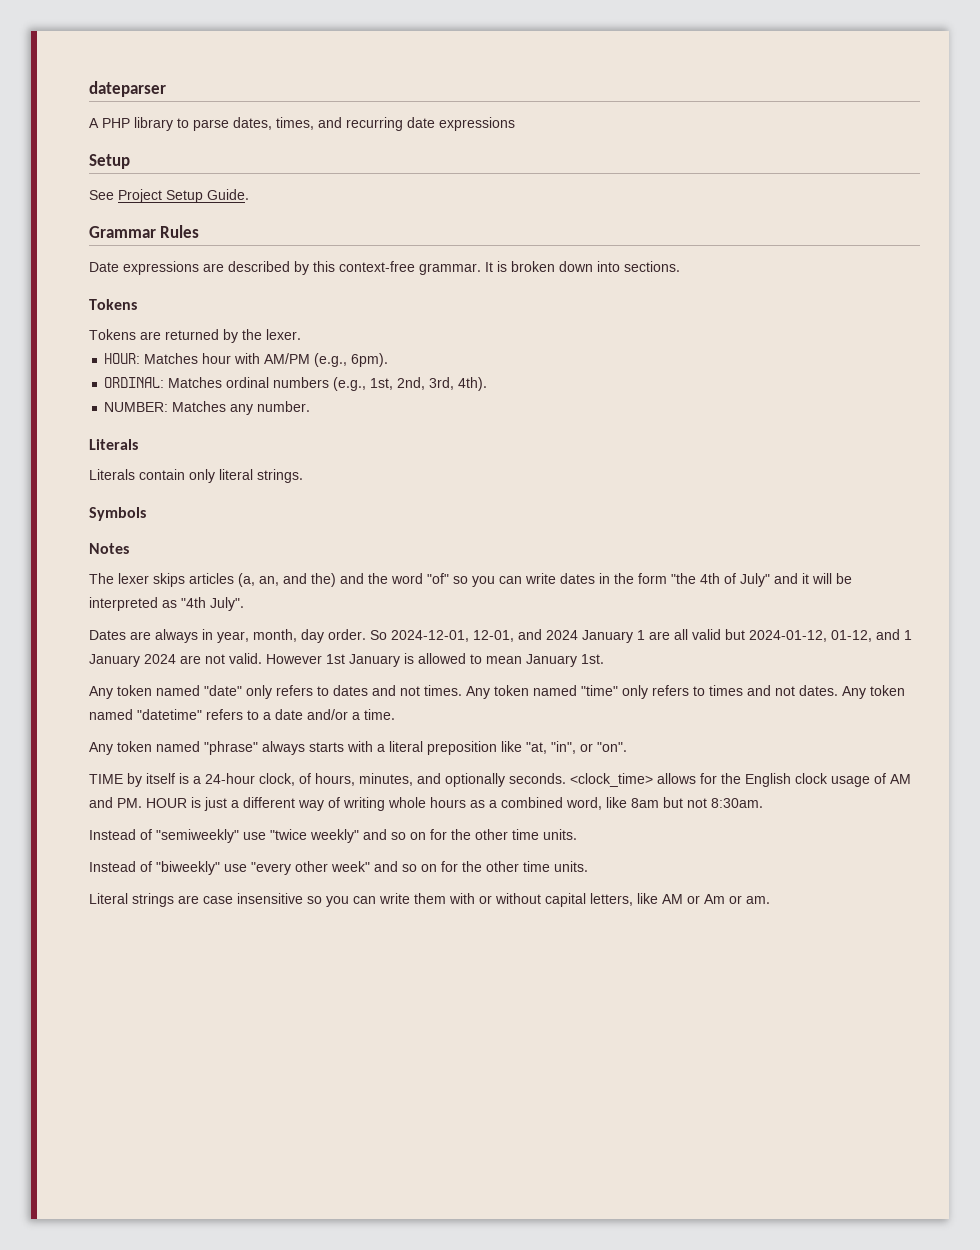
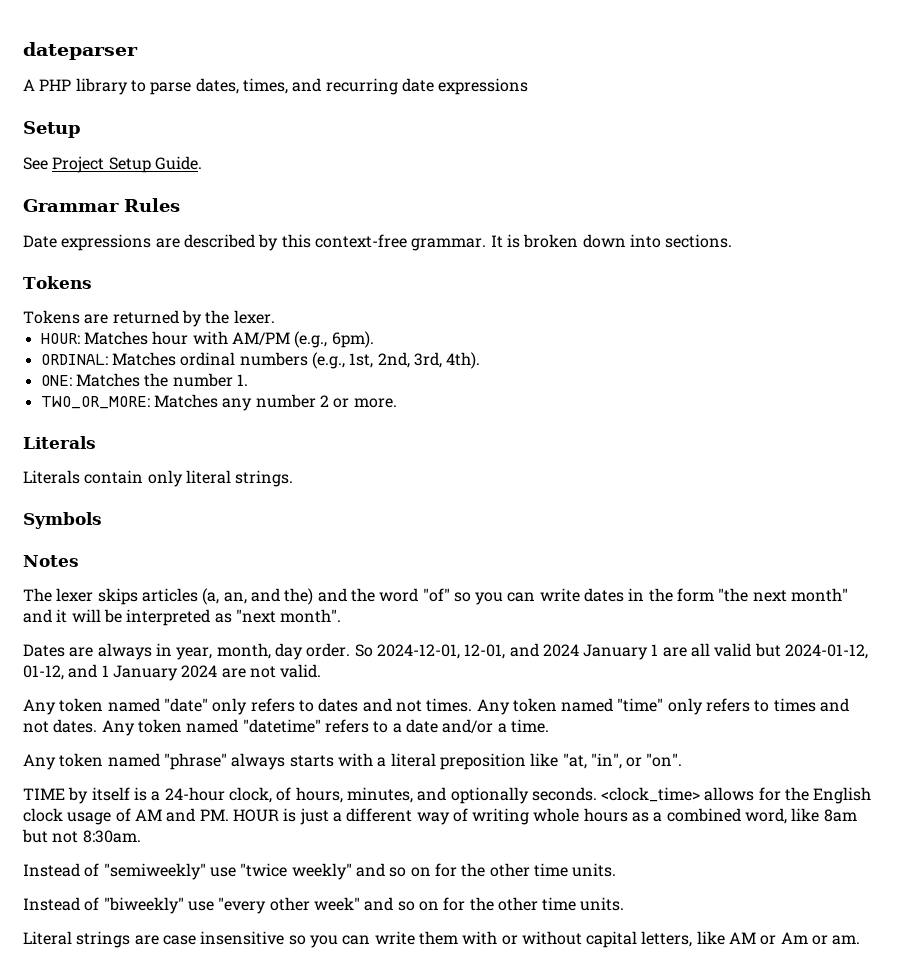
[104,401,311,415] NUMBER: Matches any number. -> [40,373,248,387] [40,394,397,411] ONE: Matches the number 1. // TWO_OR_MORE: Matches any number 2 or more.
[700,573,770,587] 4th of July" -> [752,588,849,602] next month"
[181,597,244,611] "4th July". -> [235,609,342,623] "next month".
[266,653,604,667] However 1st January is allowed to mean January 1st. -> (322, 671) none

